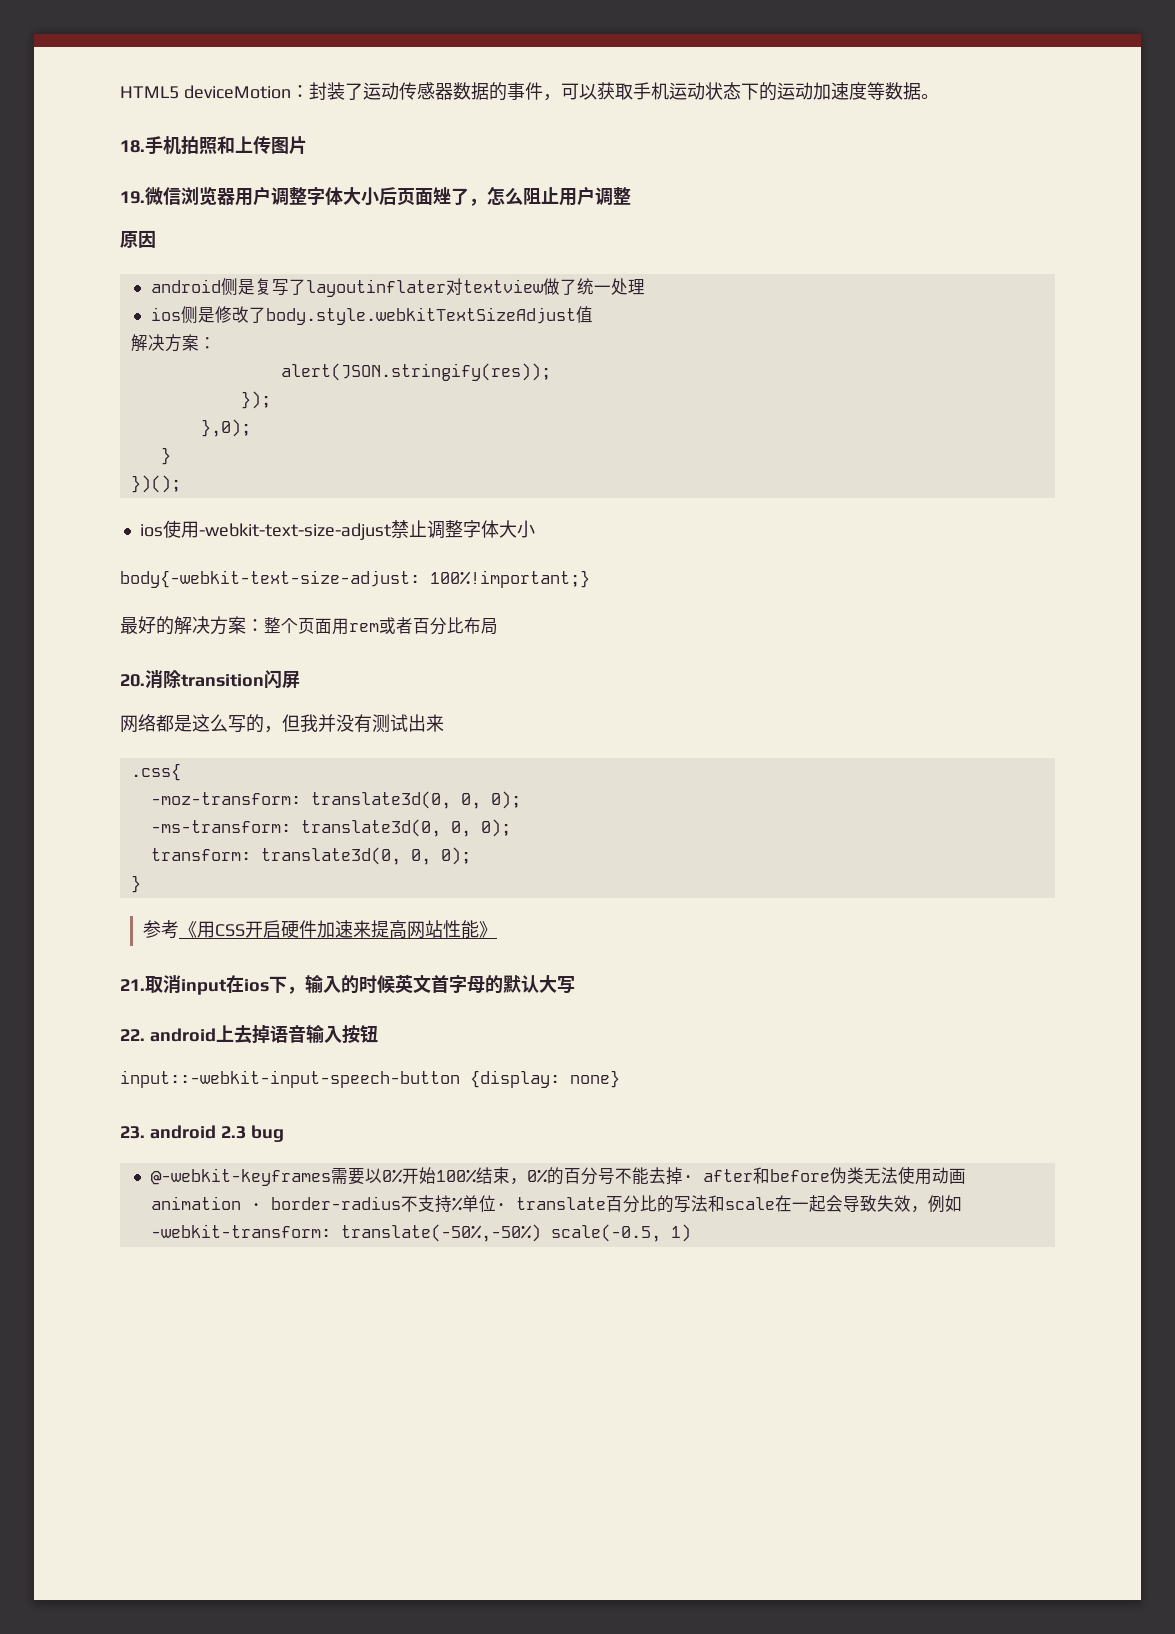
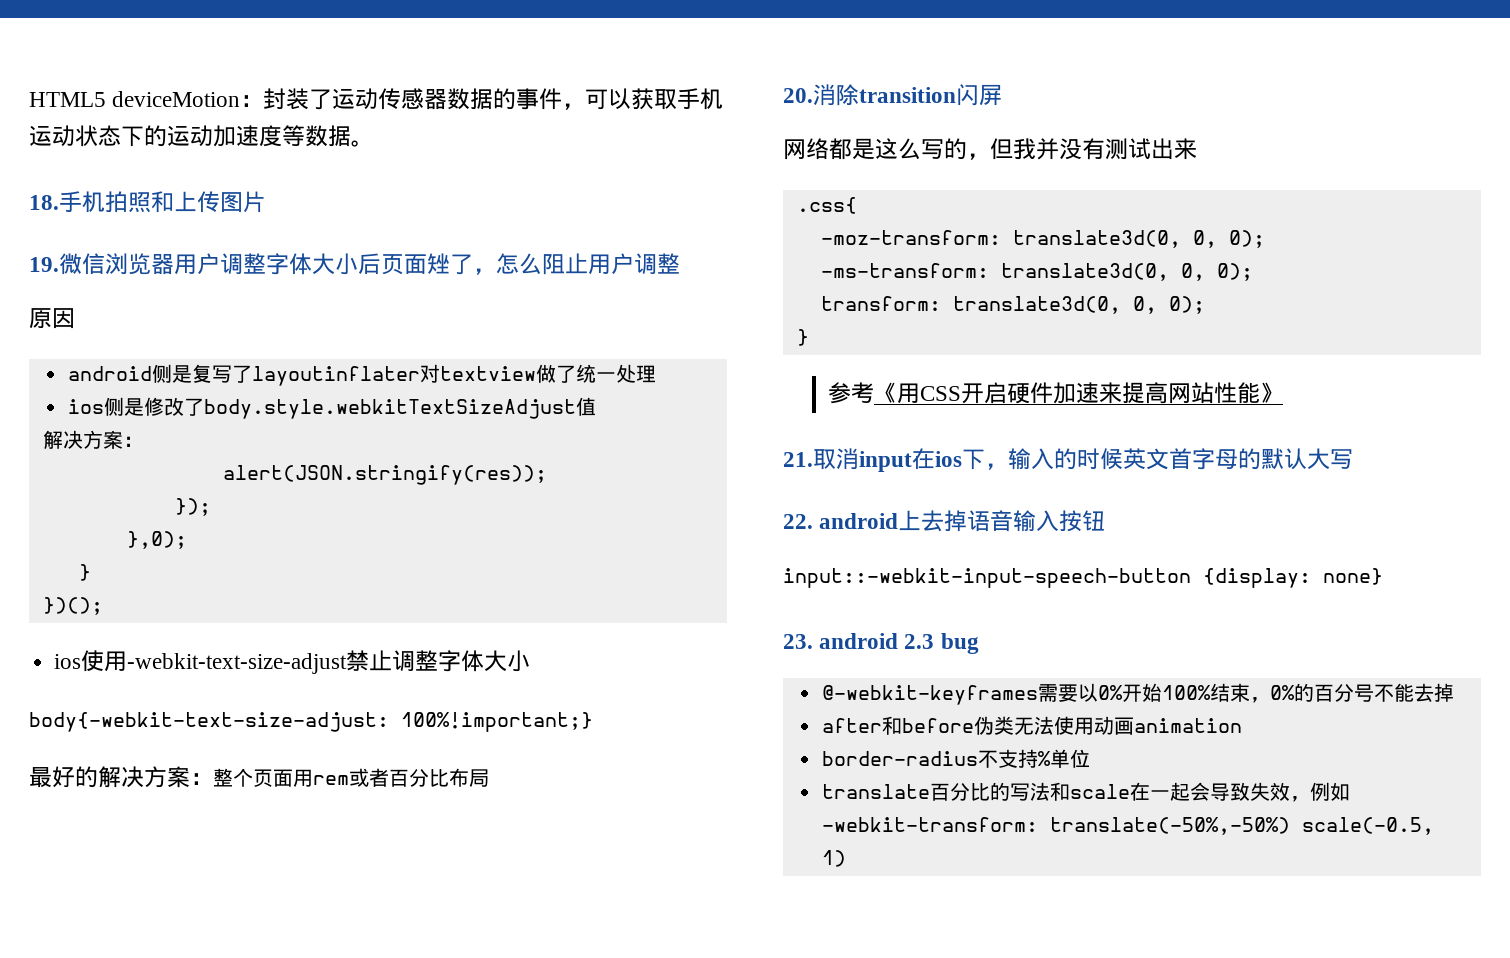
[682,1175,693,1182] • -> (1455, 692) //
[250,1203,261,1210] • -> (1243, 725) //
[495,1203,506,1210] • -> (1091, 758) //

